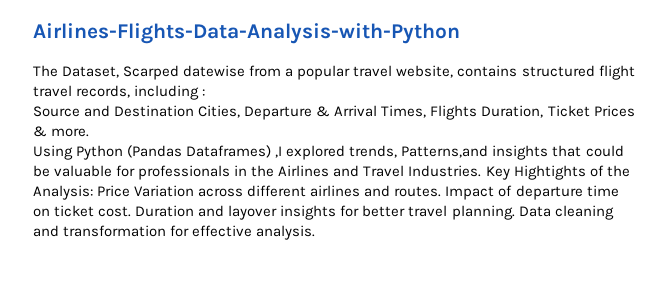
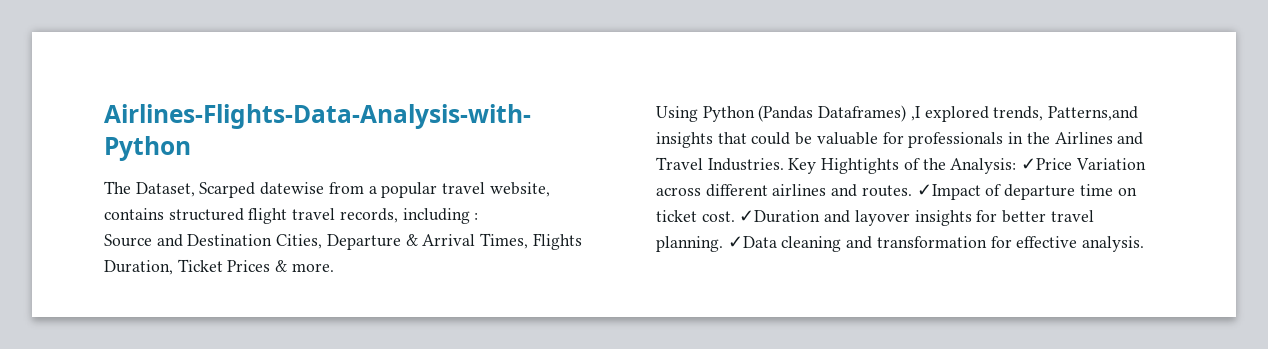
[97,185,131,197] Price -> [1021,158,1073,170] ✓Price
[445,186,495,200] Impact -> [916,184,981,200] ✓Impact
[135,205,195,217] Duration -> [739,210,821,223] ✓Duration
[518,206,551,217] Data -> [727,236,777,248] ✓Data

